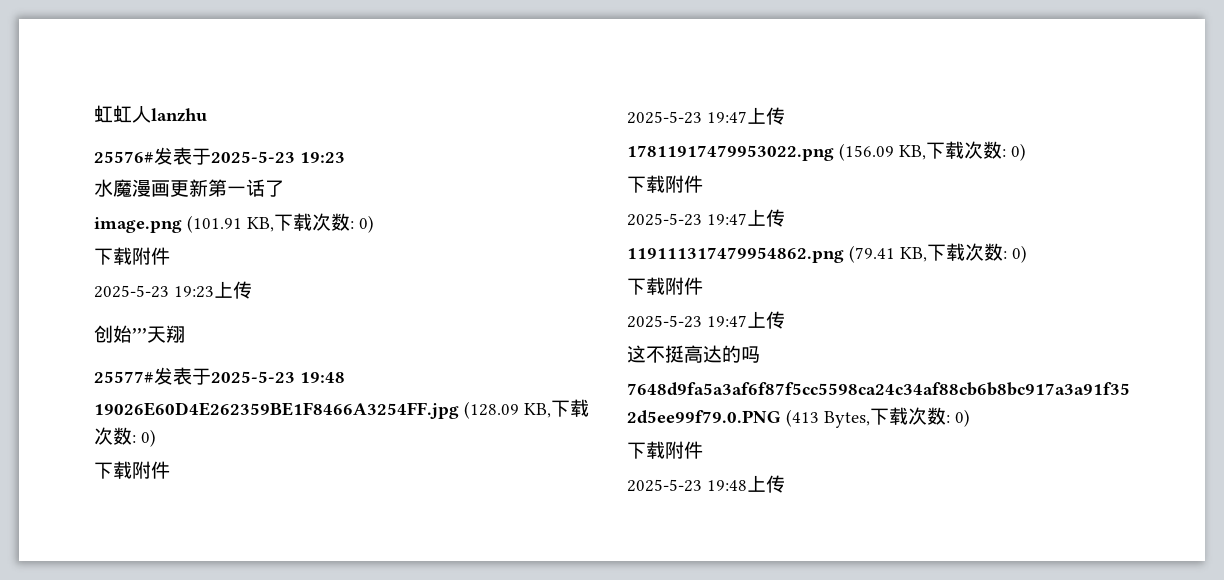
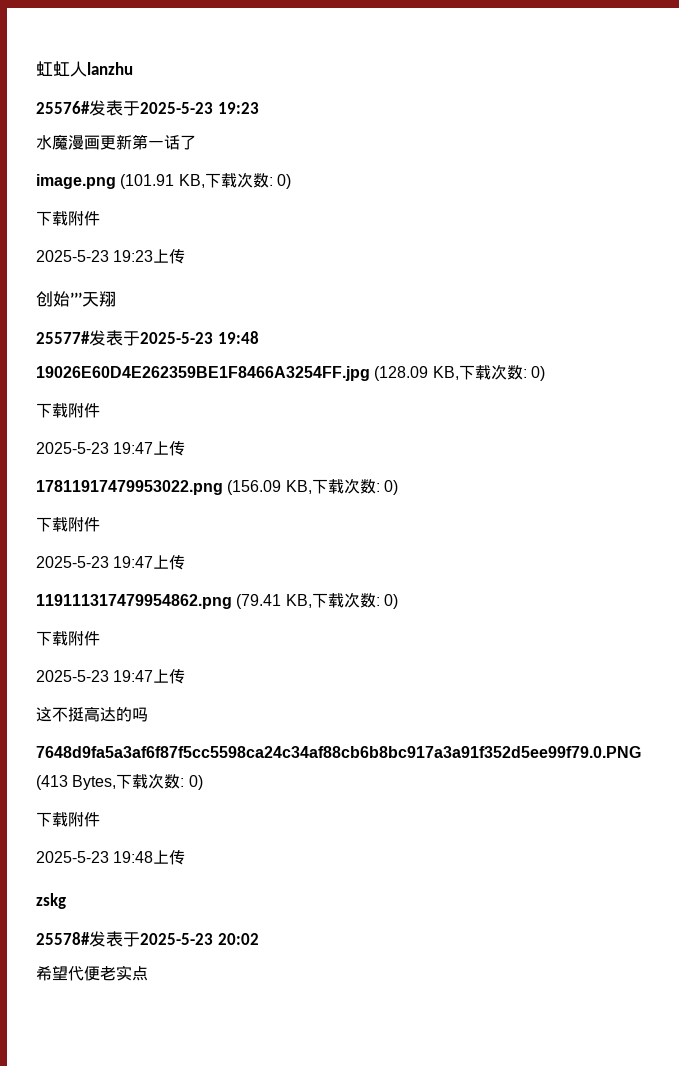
(785, 484) none -> [36,893,66,909] [36,931,259,947] [36,965,148,981] // zskg // 25578#发表于2025-5-23 20:02 // 希望代便老实点

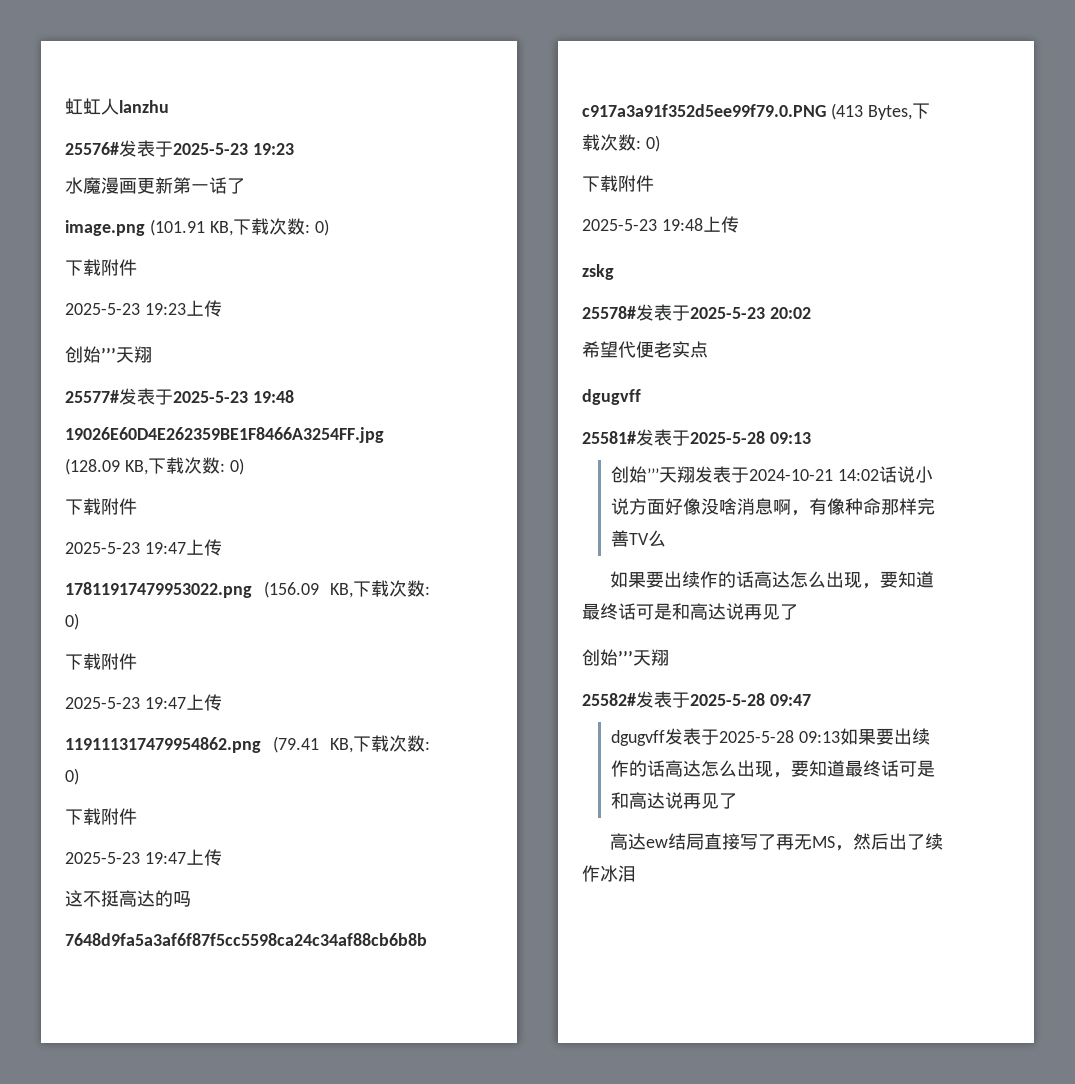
(148, 973) none -> [582,389,641,405] [582,429,811,446] [610,466,933,483] [610,498,935,516] [610,530,666,547] [609,571,934,589] [582,603,798,620] [582,649,669,666] [582,691,811,708] [610,728,930,746] [610,760,935,778] [610,792,737,809] [609,833,943,851] [582,865,636,882] // dgugvff // 25581#发表于2025-5-28 09:13 // 创始’’’天翔发表于2024-10-21 14:02话说小说方面好像没啥消息啊，有像种命那样完善TV么 // 如果要出续作的话高达怎么出现，要知道最终话可是和高达说再见了 // 创始’’’天翔 // 25582#发表于2025-5-28 09:47 // dgugvff发表于2025-5-28 09:13如果要出续作的话高达怎么出现，要知道最终话可是和高达说再见了 // 高达ew结局直接写了再无MS，然后出了续作冰泪

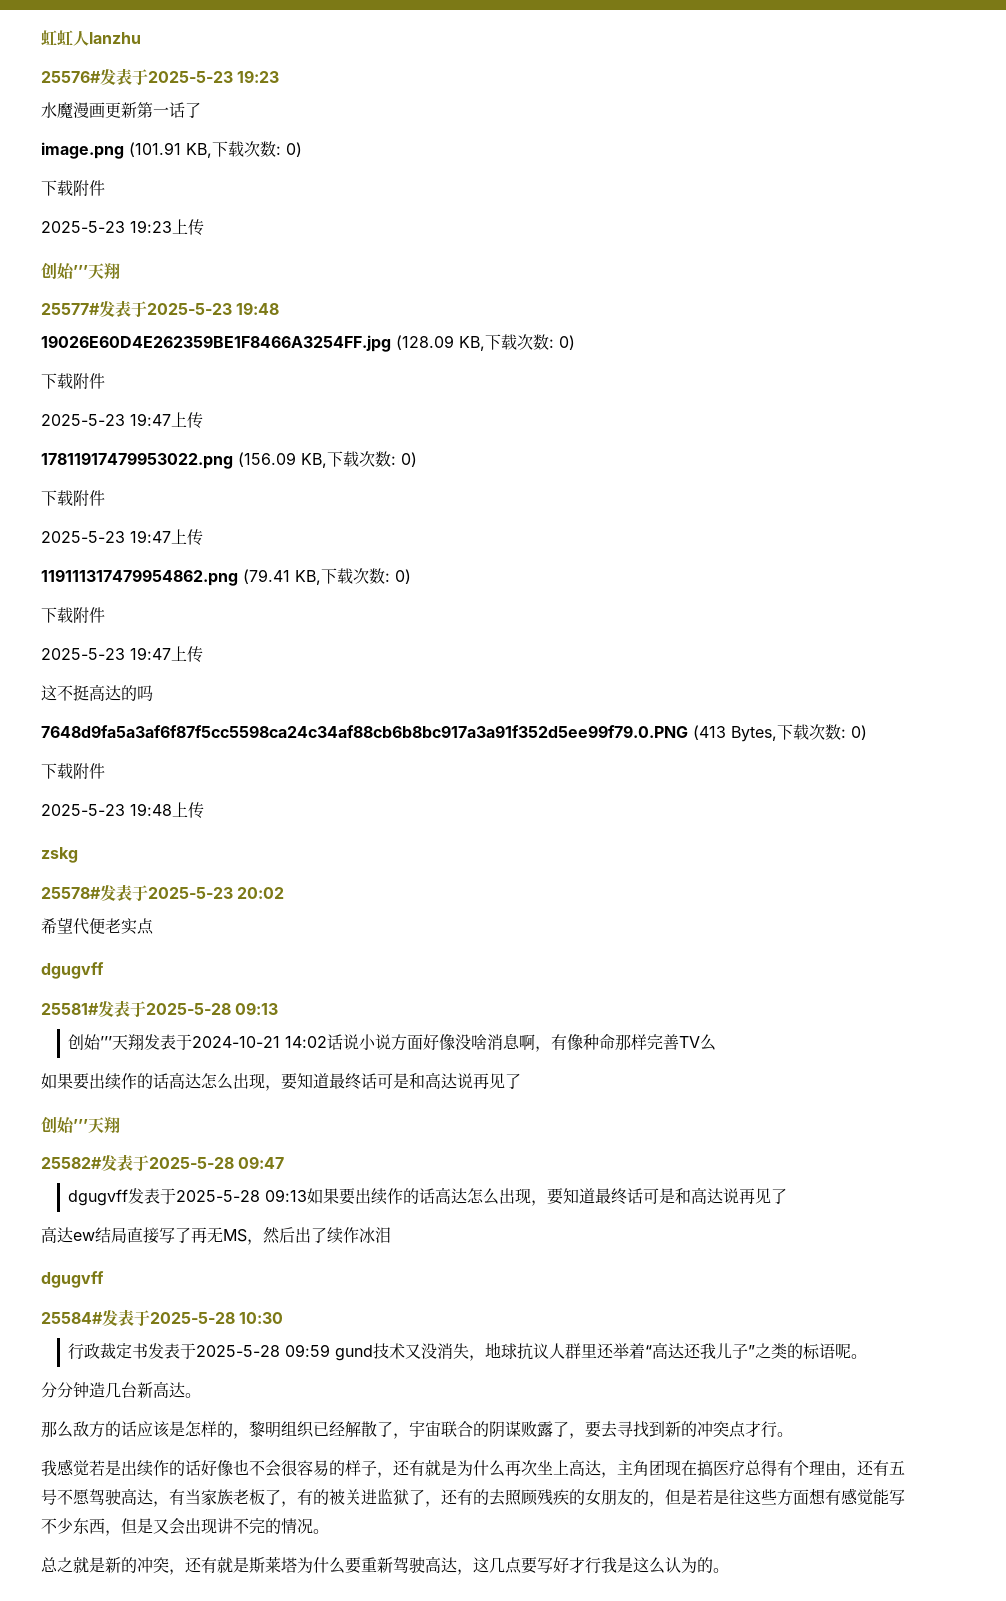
(636, 873) none -> [41,1271,104,1288] [41,1309,284,1326] [68,1342,868,1361] [41,1381,201,1398] [41,1421,793,1439] [41,1459,905,1478] [41,1488,905,1507] [41,1518,329,1536] [41,1556,729,1575] // dgugvff // 25584#发表于2025-5-28 10:30 // 行政裁定书发表于2025-5-28 09:59 gund技术又没消失，地球抗议人群里还举着“高达还我儿子”之类的标语呢。 // 分分钟造几台新高达。 // 那么敌方的话应该是怎样的，黎明组织已经解散了，宇宙联合的阴谋败露了，要去寻找到新的冲突点才行。 // 我感觉若是出续作的话好像也不会很容易的样子，还有就是为什么再次坐上高达，主角团现在搞医疗总得有个理由，还有五号不愿驾驶高达，有当家族老板了，有的被关进监狱了，还有的去照顾残疾的女朋友的，但是若是往这些方面想有感觉能写不少东西，但是又会出现讲不完的情况。 // 总之就是新的冲突，还有就是斯莱塔为什么要重新驾驶高达，这几点要写好才行我是这么认为的。

